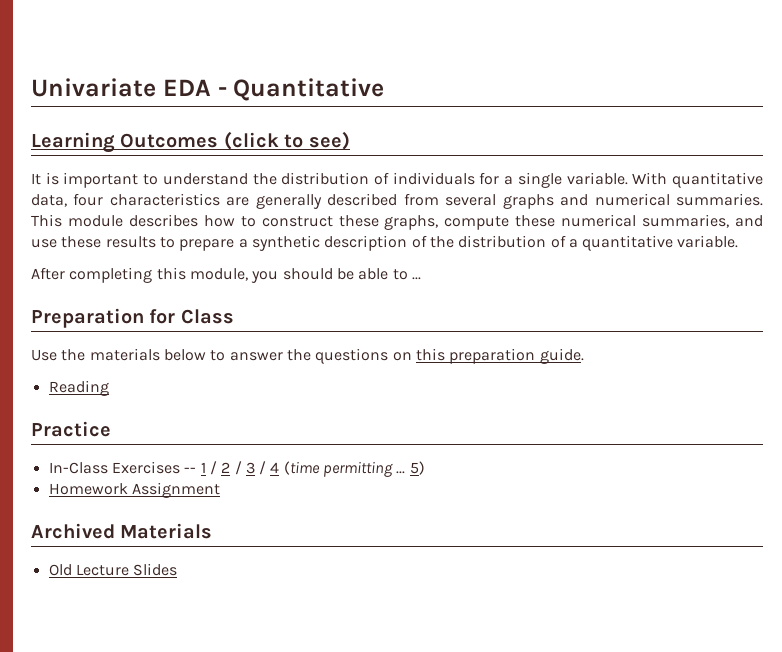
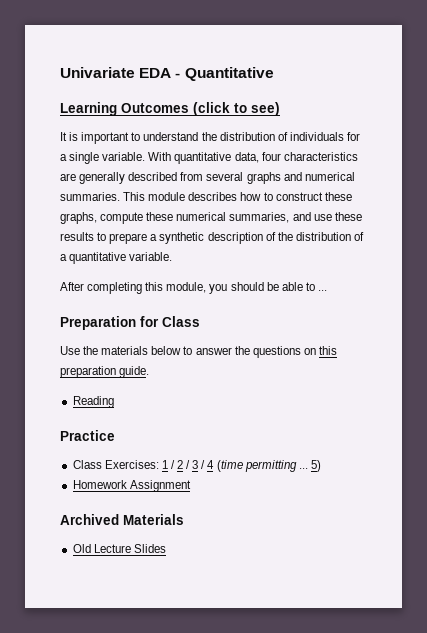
[48,461,197,474] In-Class Exercises -- -> [72,460,159,469] Class Exercises:

